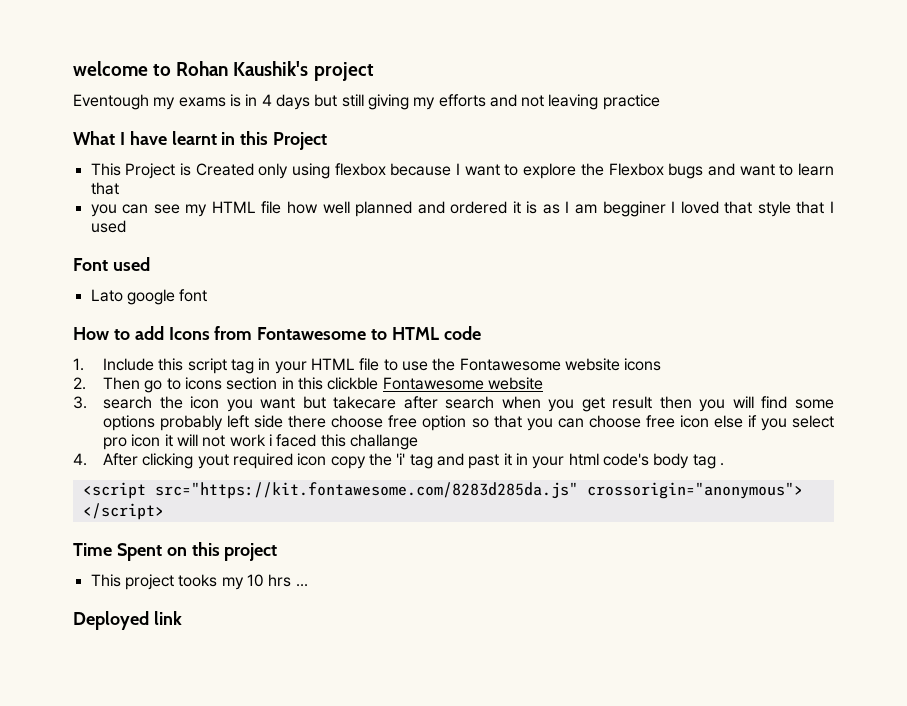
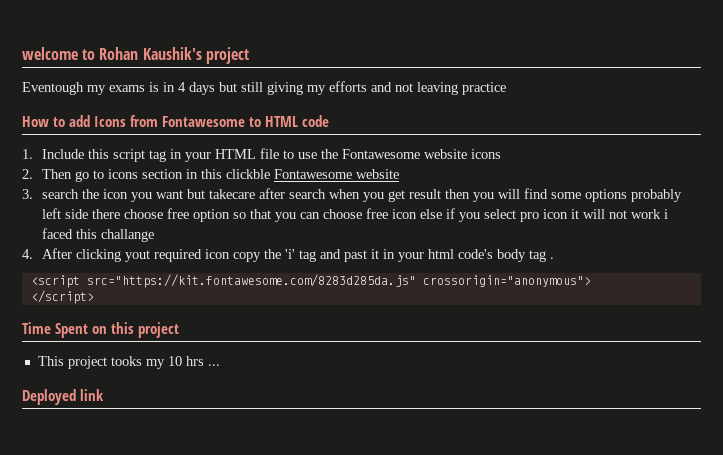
[73,131,328,150] [90,163,834,179] [90,182,119,195] [90,201,835,217] [90,220,126,233] [73,257,150,271] [90,289,208,305] // What I have learnt in this Project // This Project is Created only using flexbox because I want to explore the Flexbox bugs and want to learn that // you can see my HTML file how well planned and ordered it is as I am begginer I loved that style that I used // Font used // Lato google font -> (506, 88) none

